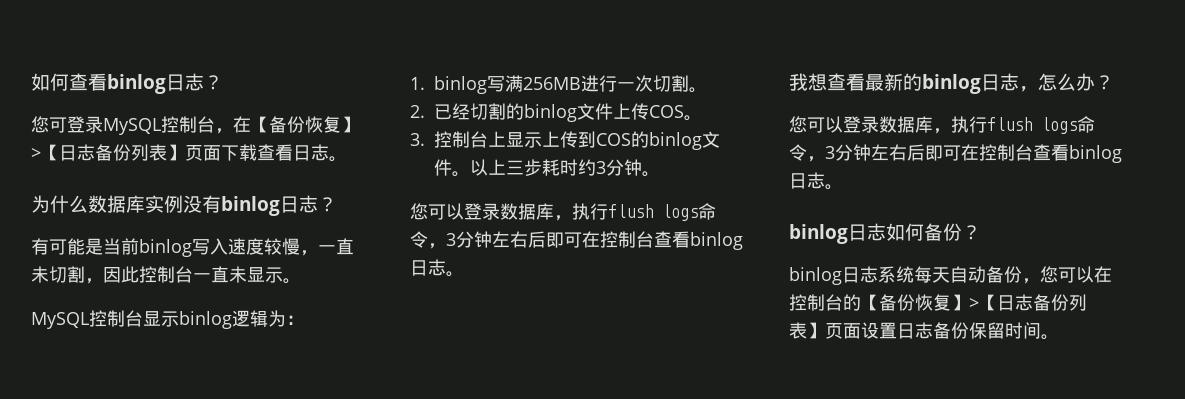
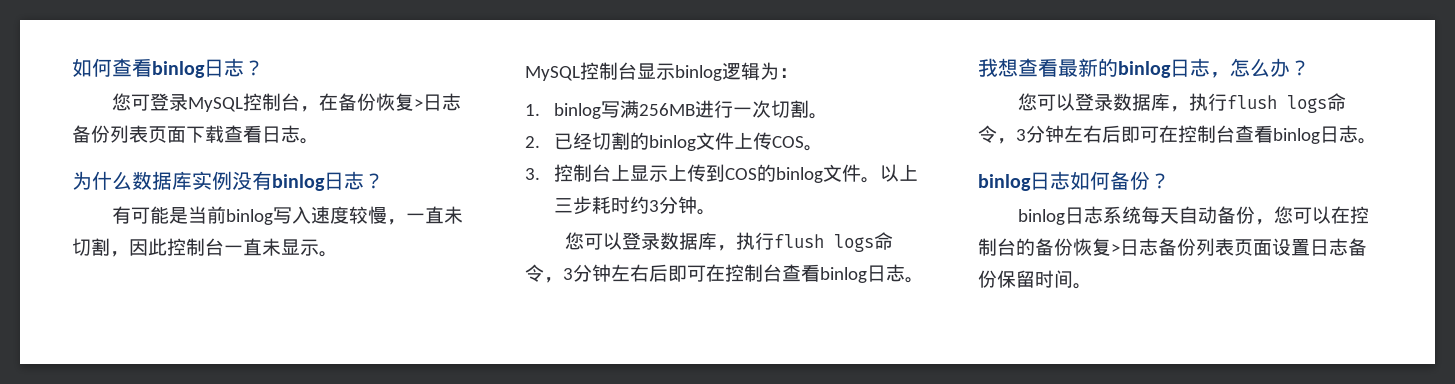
[251,116,359,133] [31,144,185,161] 【备份恢复】>【日志备份列表】 -> [337,93,461,111] [72,125,148,143] 备份恢复>日志备份列表
[861,294,1087,311] [789,322,825,339] 【备份恢复】>【日志备份列表】 -> [1035,238,1234,256] 备份恢复>日志备份列表

